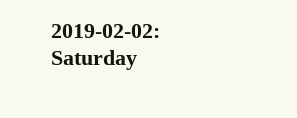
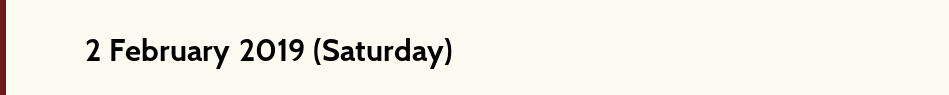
[51,24,160,38] [51,50,137,70] 2019-02-02: Saturday -> [85,38,454,69] 2 February 2019 (Saturday)

